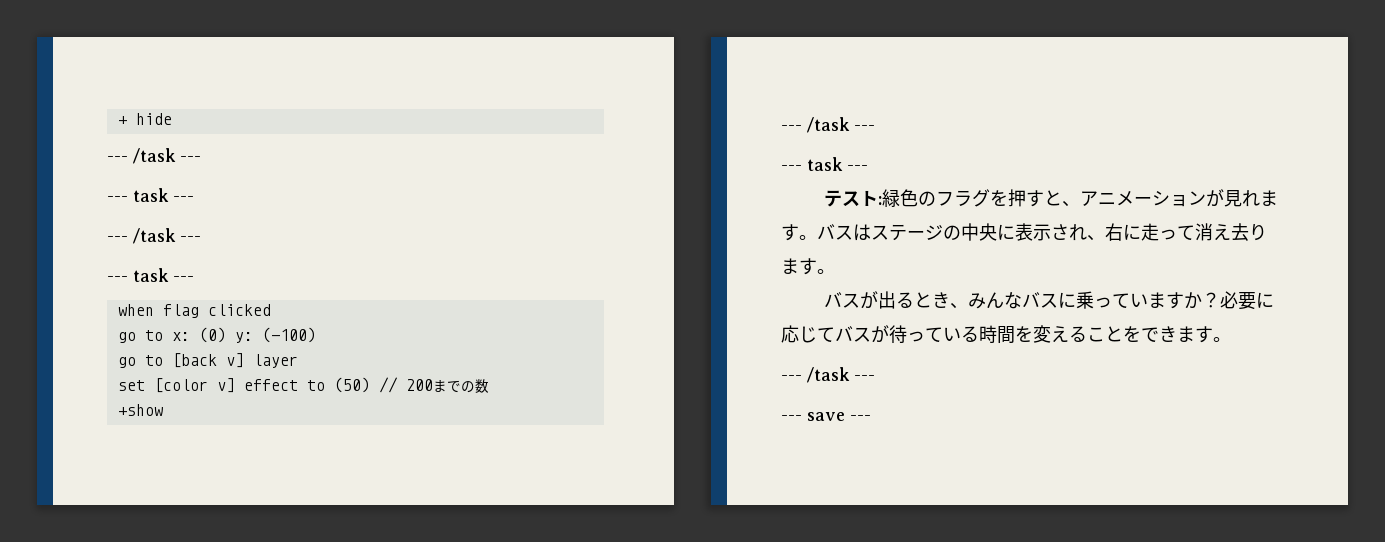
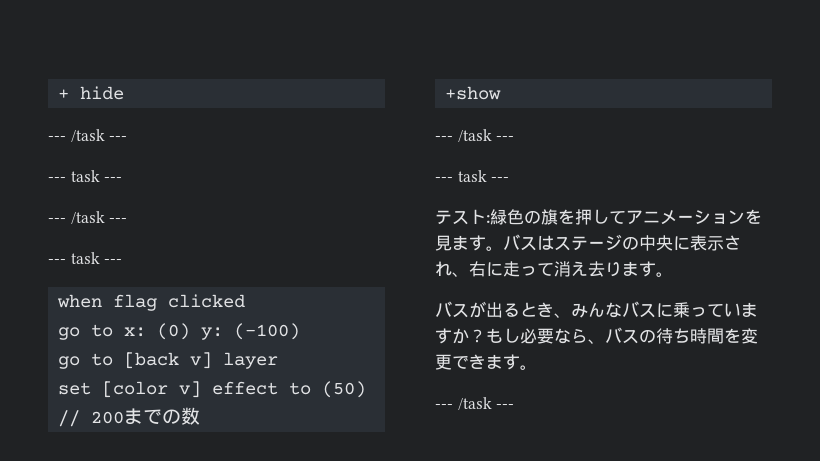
[935,189,1080,207] フラグを押すと、 -> [541,209,626,225] 旗を押して
[1205,189,1260,207] が見れ -> [745,209,762,224] [435,235,452,251] を見
[1219,291,1274,310] [781,325,1141,344] 必要に応じてバスが待っている時間を変えることを -> [486,327,758,344] [435,354,452,370] もし必要なら、バスの待ち時間を変更
[781,412,871,421] // --- save --- -> (515, 406) none

